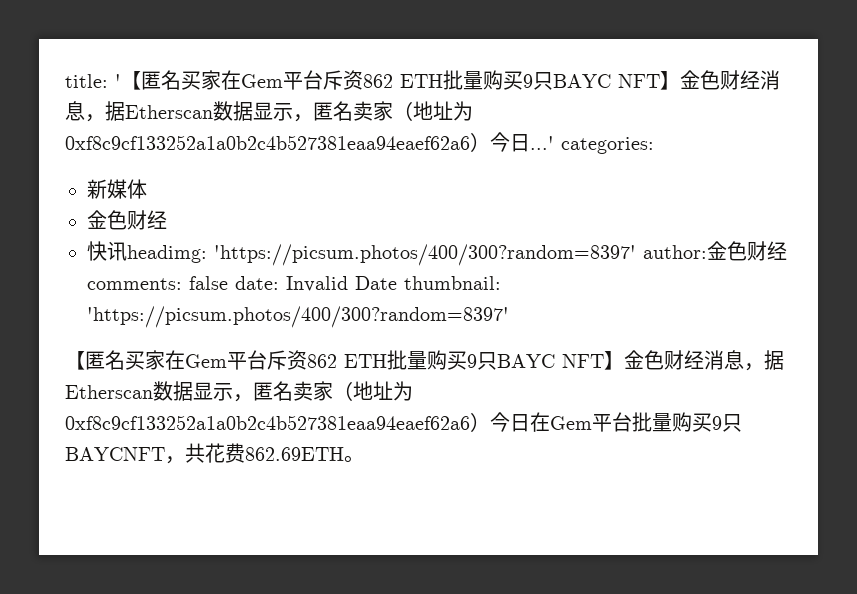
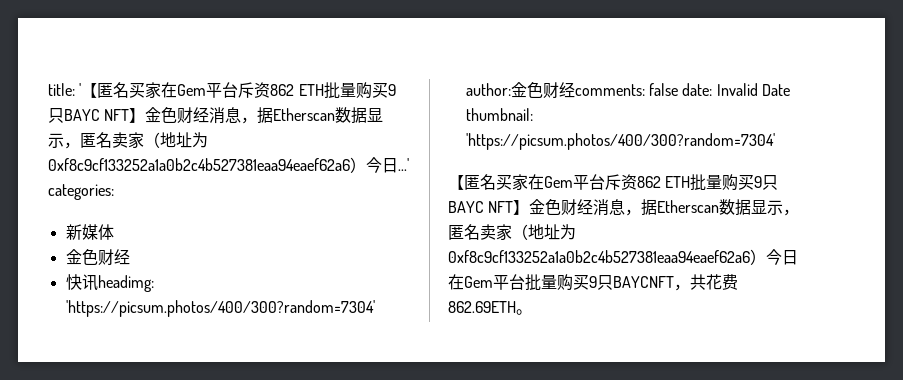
[214,244,636,266] 'https://picsum.photos/400/300?random=8397' -> [65,300,375,317] 'https://picsum.photos/400/300?random=7304'
[87,306,509,328] 'https://picsum.photos/400/300?random=8397' -> [465,133,775,150] 'https://picsum.photos/400/300?random=7304'

